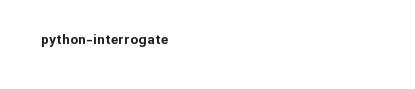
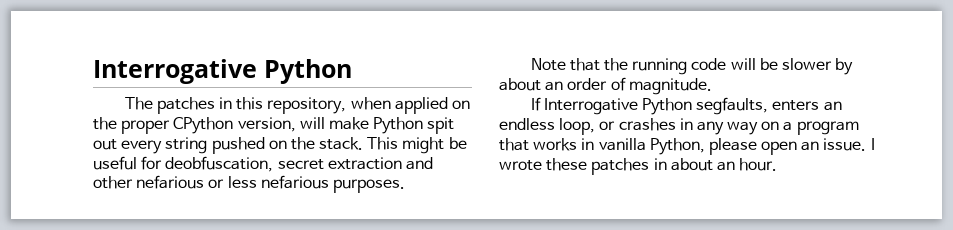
[41,34,168,47] python-interrogate -> [93,59,352,84] [124,97,471,114] [93,117,455,134] [93,137,467,154] [93,156,433,172] [93,175,405,193] [530,58,854,75] [499,77,712,95] [530,97,842,115] [499,118,859,135] [499,138,875,155] [499,158,778,175] Interrogative Python // The patches in this repository, when applied on the proper CPython version, will make Python spit out every string pushed on the stack. This might be useful for deobfuscation, secret extraction and other nefarious or less nefarious purposes. // Note that the running code will be slower by about an order of magnitude. // If Interrogative Python segfaults, enters an endless loop, or crashes in any way on a program that works in vanilla Python, please open an issue. I wrote these patches in about an hour.

